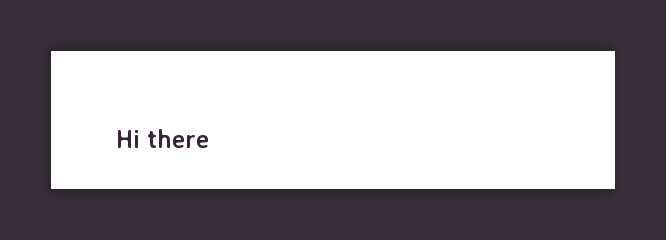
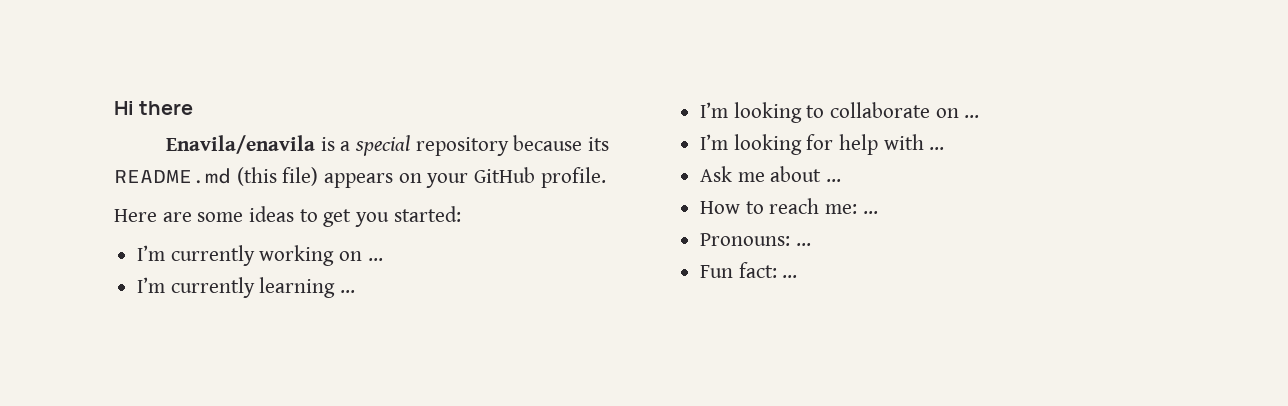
(209, 138) none -> [165,135,609,156] [114,167,606,188] [114,206,461,227] [137,245,383,266] [137,277,356,298] [700,102,980,123] [700,134,945,155] [700,166,842,182] [700,198,878,214] [700,233,811,246] [700,262,798,278] // Enavila/enavila is a special repository because its README.md (this file) appears on your GitHub profile. // Here are some ideas to get you started: // I’m currently working on ... // I’m currently learning ... // I’m looking to collaborate on ... // I’m looking for help with ... // Ask me about ... // How to reach me: ... // Pronouns: ... // Fun fact: ...

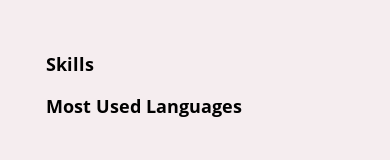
[114,101,194,115] [165,135,609,156] [114,167,606,188] [114,206,461,227] [137,245,383,266] [137,277,356,298] [700,102,980,123] [700,134,945,155] [700,166,842,182] [700,198,878,214] [700,233,811,246] [700,262,798,278] Hi there // Enavila/enavila is a special repository because its README.md (this file) appears on your GitHub profile. // Here are some ideas to get you started: // I’m currently working on ... // I’m currently learning ... // I’m looking to collaborate on ... // I’m looking for help with ... // Ask me about ... // How to reach me: ... // Pronouns: ... // Fun fact: ... -> [46,57,94,71] [46,99,242,117] Skills // Most Used Languages

